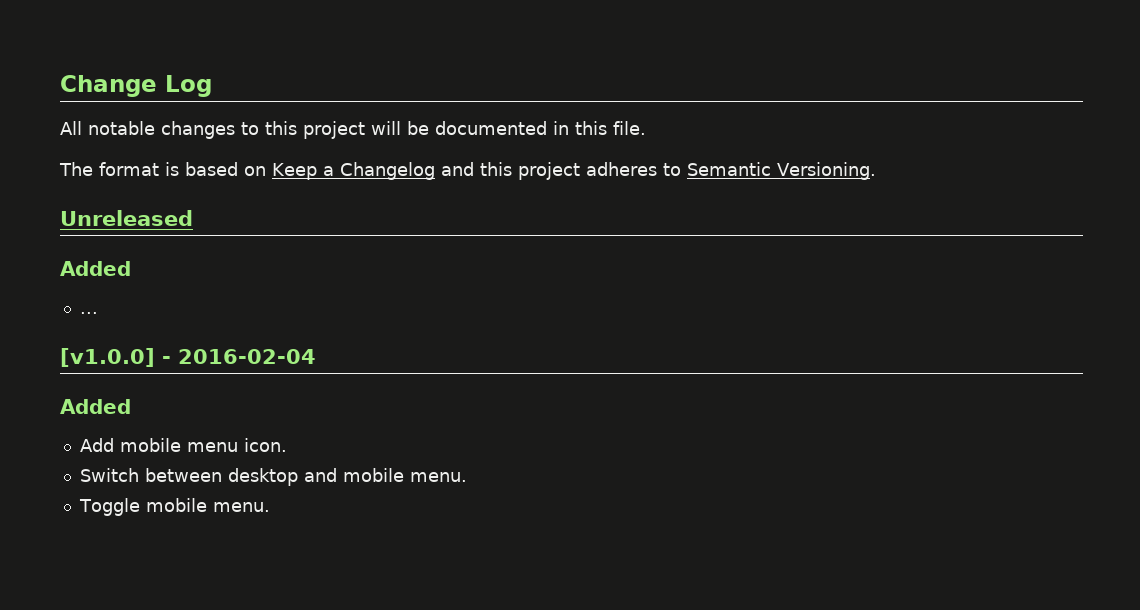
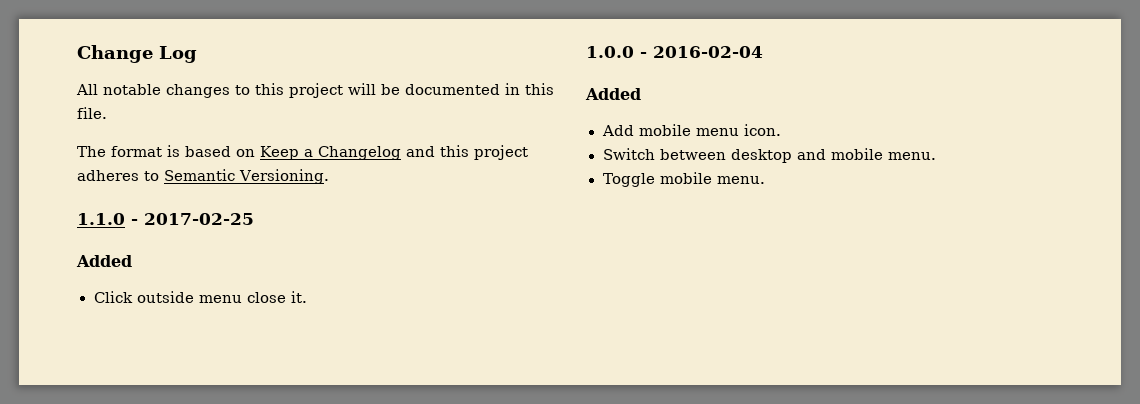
[60,210,193,226] [60,261,131,276] [79,312,98,314] [60,348,155,367] Unreleased // Added // ... // [v1.0.0] -> [77,213,254,225] [76,255,132,267] [93,291,307,303] [586,46,634,58] 1.1.0 - 2017-02-25 // Added // Click outside menu close it. // 1.0.0

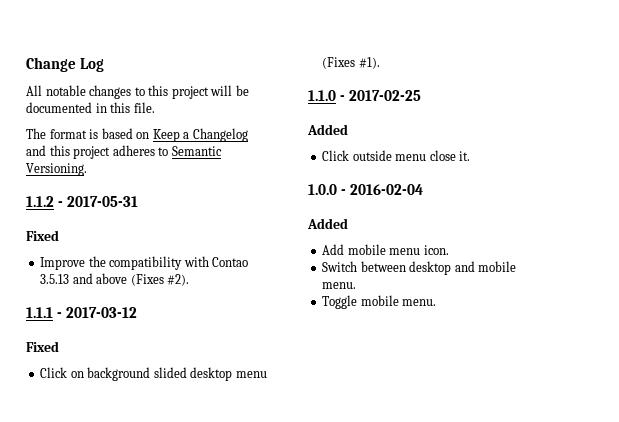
(329, 176) none -> [26,196,138,207] [26,230,59,241] [40,256,249,270] [40,273,190,286] [26,307,137,318] [26,341,59,352] [40,367,267,381] [322,57,380,69] // 1.1.2 - 2017-05-31 // Fixed // Improve the compatibility with Contao 3.5.13 and above (Fixes #2). // 1.1.1 - 2017-03-12 // Fixed // Click on background slided desktop menu (Fixes #1).

